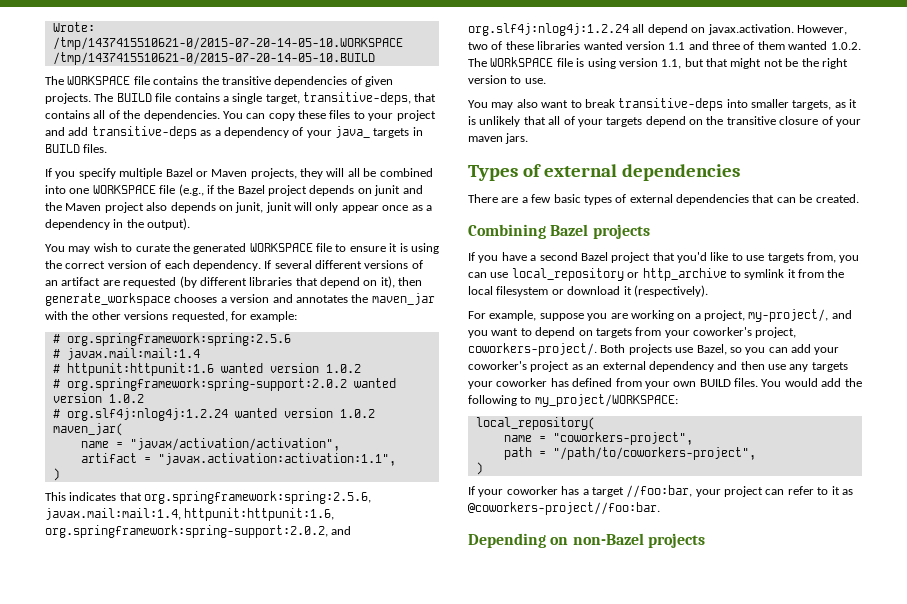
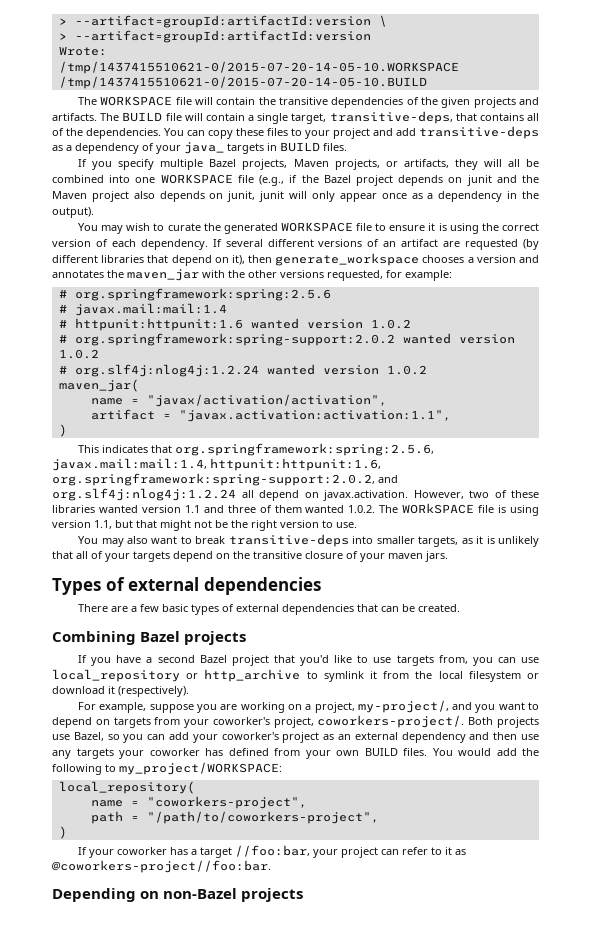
(52, 27) none -> [58,15,387,28] [58,30,371,43] > --artifact=groupId:artifactId:version \ // > --artifact=groupId:artifactId:version //
[153,76,199,85] contains -> [195,97,256,105] will contain
[365,76,393,87] [45,93,91,104] given projects. -> [421,97,540,108] [52,113,97,121] the given projects and artifacts.
[174,93,220,102] contains -> [184,113,245,121] will contain
[195,171,208,177] or -> [242,159,288,170] projects,
(297, 173) none -> [385,159,449,168] or artifacts,

